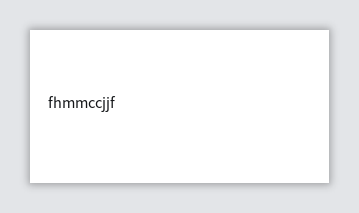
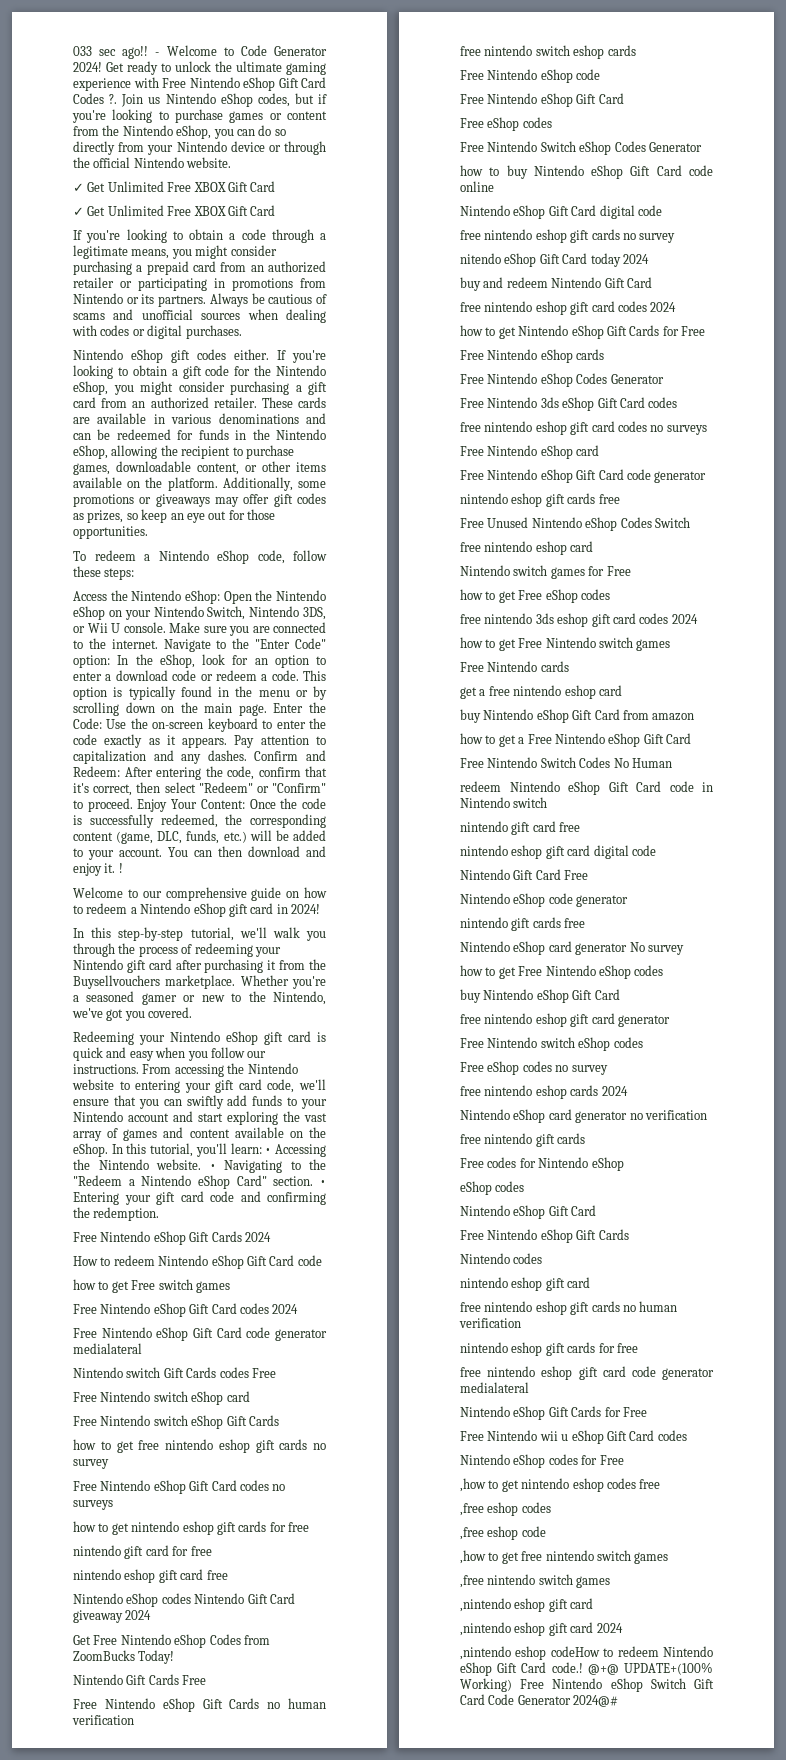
[48,96,116,112] fhmmccjjf -> [73,45,327,59] [73,61,326,75] [73,77,326,91] [73,93,327,107] [72,109,327,123] [73,125,286,139] [73,141,326,155] [73,157,232,168] [73,181,276,192] [73,205,276,216] [73,229,326,243] [73,245,277,259] [73,261,326,275] [73,277,326,291] [73,293,327,307] [73,309,326,323] [72,325,242,339] [73,349,326,363] [73,365,326,379] [73,381,327,395] [73,397,326,409] [73,413,326,424] [73,429,326,440] [73,445,294,459] [73,461,326,475] [73,477,326,491] [73,493,326,507] [73,509,275,523] [73,526,148,539] [73,550,327,564] [73,566,135,580] [73,590,326,604] [73,606,326,620] [73,622,326,636] [73,638,326,652] [73,654,326,668] [73,670,326,681] [73,686,327,700] [73,702,326,716] [73,718,326,732] [73,734,326,748] [73,750,326,764] [73,766,327,780] [73,782,326,796] [73,798,326,812] [73,814,326,828] [73,830,326,844] [73,846,326,860] [73,863,123,876] [73,887,327,901] [73,903,320,917] [73,927,326,941] [73,943,281,957] [73,959,326,973] [73,975,326,989] [73,991,326,1005] [72,1007,193,1021] [73,1031,326,1045] [73,1047,267,1061] [73,1063,298,1077] [72,1079,327,1093] [73,1095,327,1109] [73,1111,327,1125] [73,1127,326,1141] [73,1143,326,1157] [73,1159,326,1173] [73,1175,326,1189] [73,1191,326,1205] [73,1207,160,1221] [73,1231,271,1245] [73,1255,322,1269] [73,1279,230,1293] [73,1303,299,1317] [73,1327,327,1341] [73,1343,142,1354] [73,1367,276,1378] [73,1391,250,1405] [73,1415,279,1429] [73,1439,326,1453] [73,1459,109,1469] [73,1480,286,1494] [73,1500,113,1510] [73,1521,309,1535] [73,1545,212,1559] [73,1569,228,1583] [73,1593,295,1607] [73,1610,152,1623] [73,1634,270,1648] [73,1650,175,1664] [73,1674,207,1685] [73,1698,326,1712] [72,1715,134,1725] [460,45,636,59] [460,69,601,83] [460,93,624,107] [460,117,552,131] [460,141,702,155] [460,165,713,179] [460,181,494,192] [460,205,662,219] [460,229,676,243] [460,253,649,267] [460,277,652,291] [460,301,677,315] [460,325,705,339] [460,349,605,363] [460,373,664,387] [460,397,678,411] [460,421,707,435] [460,445,600,459] [460,469,707,483] [460,493,620,507] [460,517,690,531] [460,541,594,555] [460,565,631,579] [460,589,610,603] [460,613,698,627] [460,637,671,651] [460,661,569,672] [460,685,622,699] [460,709,695,723] [460,733,691,747] [460,757,672,768] [460,781,713,795] [460,797,548,808] [460,821,581,835] [460,845,656,859] [460,869,589,880] [460,893,629,907] [460,917,586,931] [460,941,684,955] [460,965,664,979] [460,989,620,1003] [460,1013,670,1027] [460,1037,643,1051] [460,1061,608,1075] [460,1085,628,1099] [460,1109,707,1123] [460,1133,586,1147] [460,1157,624,1171] [460,1181,525,1195] [460,1205,597,1219] [460,1229,629,1243] [460,1253,543,1264] [460,1277,591,1291] [460,1301,678,1315] [459,1318,521,1328] [460,1342,638,1356] [460,1366,714,1380] [460,1382,529,1393] [460,1406,647,1420] [460,1430,687,1444] [460,1454,624,1468] [460,1478,661,1492] [460,1502,551,1516] [460,1526,546,1540] [460,1550,669,1564] [460,1574,611,1588] [460,1598,594,1612] [460,1622,623,1636] [460,1646,713,1660] [460,1662,713,1676] [460,1678,714,1692] [460,1694,619,1707] 033 sec ago!! - Welcome to Code Generator 2024! Get ready to unlock the ultimate gaming experience with Free Nintendo eShop Gift Card Codes ?. Join us Nintendo eShop codes, but if you're looking to purchase games or content from the Nintendo eShop, you can do so directly from your Nintendo device or through the official Nintendo website. // ✓ Get Unlimited Free XBOX Gift Card // ✓ Get Unlimited Free XBOX Gift Card // If you're looking to obtain a code through a legitimate means, you might consider purchasing a prepaid card from an authorized retailer or participating in promotions from Nintendo or its partners. Always be cautious of scams and unofficial sources when dealing with codes or digital purchases. // Nintendo eShop gift codes either. If you're looking to obtain a gift code for the Nintendo eShop, you might consider purchasing a gift card from an authorized retailer. These cards are available in various denominations and can be redeemed for funds in the Nintendo eShop, allowing the recipient to purchase games, downloadable content, or other items available on the platform. Additionally, some promotions or giveaways may offer gift codes as prizes, so keep an eye out for those opportunities. // To redeem a Nintendo eShop code, follow these steps: // Access the Nintendo eShop: Open the Nintendo eShop on your Nintendo Switch, Nintendo 3DS, or Wii U console. Make sure you are connected to the internet. Navigate to the "Enter Code" option: In the eShop, look for an option to enter a download code or redeem a code. This option is typically found in the menu or by scrolling down on the main page. Enter the Code: Use the on-screen keyboard to enter the code exactly as it appears. Pay attention to capitalization and any dashes. Confirm and Redeem: After entering the code, confirm that it's correct, then select "Redeem" or "Confirm" to proceed. Enjoy Your Content: Once the code is successfully redeemed, the corresponding content (game, DLC, funds, etc.) will be added to your account. You can then download and enjoy it. ! // Welcome to our comprehensive guide on how to redeem a Nintendo eShop gift card in 2024! // In this step-by-step tutorial, we'll walk you through the process of redeeming your Nintendo gift card after purchasing it from the Buysellvouchers marketplace. Whether you're a seasoned gamer or new to the Nintendo, we've got you covered. // Redeeming your Nintendo eShop gift card is quick and easy when you follow our instructions. From accessing the Nintendo website to entering your gift card code, we'll ensure that you can swiftly add funds to your Nintendo account and start exploring the vast array of games and content available on the eShop. In this tutorial, you'll learn: • Accessing the Nintendo website. • Navigating to the "Redeem a Nintendo eShop Card" section. • Entering your gift card code and confirming the redemption. // Free Nintendo eShop Gift Cards 2024 // How to redeem Nintendo eShop Gift Card code // how to get Free switch games // Free Nintendo eShop Gift Card codes 2024 // Free Nintendo eShop Gift Card code generator medialateral // Nintendo switch Gift Cards codes Free // Free Nintendo switch eShop card // Free Nintendo switch eShop Gift Cards // how to get free nintendo eshop gift cards no survey // Free Nintendo eShop Gift Card codes no surveys // how to get nintendo eshop gift cards for free // nintendo gift card for free // nintendo eshop gift card free // Nintendo eShop codes Nintendo Gift Card giveaway 2024 // Get Free Nintendo eShop Codes from ZoomBucks Today! // Nintendo Gift Cards Free // Free Nintendo eShop Gift Cards no human verification // free nintendo switch eshop cards // Free Nintendo eShop code // Free Nintendo eShop Gift Card // Free eShop codes // Free Nintendo Switch eShop Codes Generator // how to buy Nintendo eShop Gift Card code online // Nintendo eShop Gift Card digital code // free nintendo eshop gift cards no survey // nitendo eShop Gift Card today 2024 // buy and redeem Nintendo Gift Card // free nintendo eshop gift card codes 2024 // how to get Nintendo eShop Gift Cards for Free // Free Nintendo eShop cards // Free Nintendo eShop Codes Generator // Free Nintendo 3ds eShop Gift Card codes // free nintendo eshop gift card codes no surveys // Free Nintendo eShop card // Free Nintendo eShop Gift Card code generator // nintendo eshop gift cards free // Free Unused Nintendo eShop Codes Switch // free nintendo eshop card // Nintendo switch games for Free // how to get Free eShop codes // free nintendo 3ds eshop gift card codes 2024 // how to get Free Nintendo switch games // Free Nintendo cards // get a free nintendo eshop card // buy Nintendo eShop Gift Card from amazon // how to get a Free Nintendo eShop Gift Card // Free Nintendo Switch Codes No Human // redeem Nintendo eShop Gift Card code in Nintendo switch // nintendo gift card free // nintendo eshop gift card digital code // Nintendo Gift Card Free // Nintendo eShop code generator // nintendo gift cards free // Nintendo eShop card generator No survey // how to get Free Nintendo eShop codes // buy Nintendo eShop Gift Card // free nintendo eshop gift card generator // Free Nintendo switch eShop codes // Free eShop codes no survey // free nintendo eshop cards 2024 // Nintendo eShop card generator no verification // free nintendo gift cards // Free codes for Nintendo eShop // eShop codes // Nintendo eShop Gift Card // Free Nintendo eShop Gift Cards // Nintendo codes // nintendo eshop gift card // free nintendo eshop gift cards no human verification // nintendo eshop gift cards for free // free nintendo eshop gift card code generator medialateral // Nintendo eShop Gift Cards for Free // Free Nintendo wii u eShop Gift Card codes // Nintendo eShop codes for Free // ,how to get nintendo eshop codes free // ,free eshop codes // ,free eshop code // ,how to get free nintendo switch games // ,free nintendo switch games // ,nintendo eshop gift card // ,nintendo eshop gift card 2024 // ,nintendo eshop codeHow to redeem Nintendo eShop Gift Card code.! @+@ UPDATE+(100% Working) Free Nintendo eShop Switch Gift Card Code Generator 2024@#

